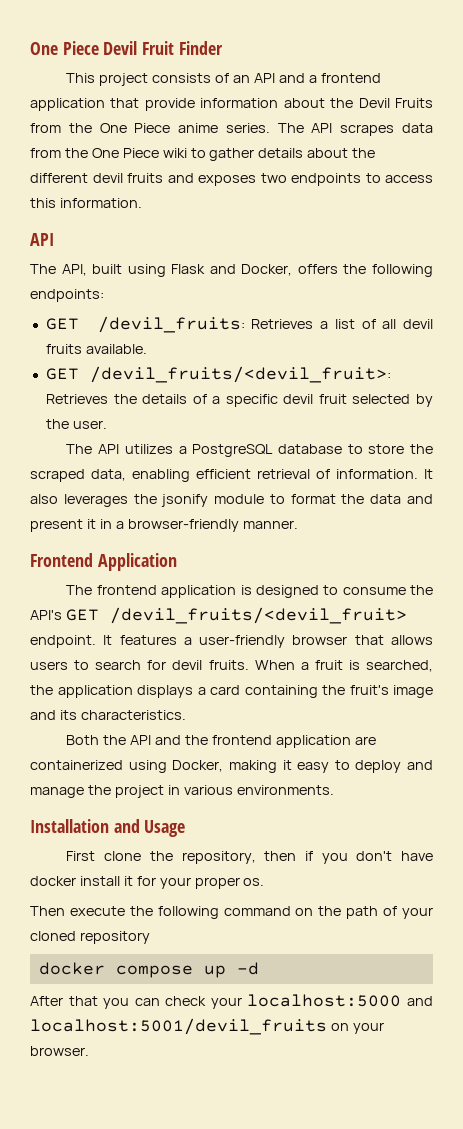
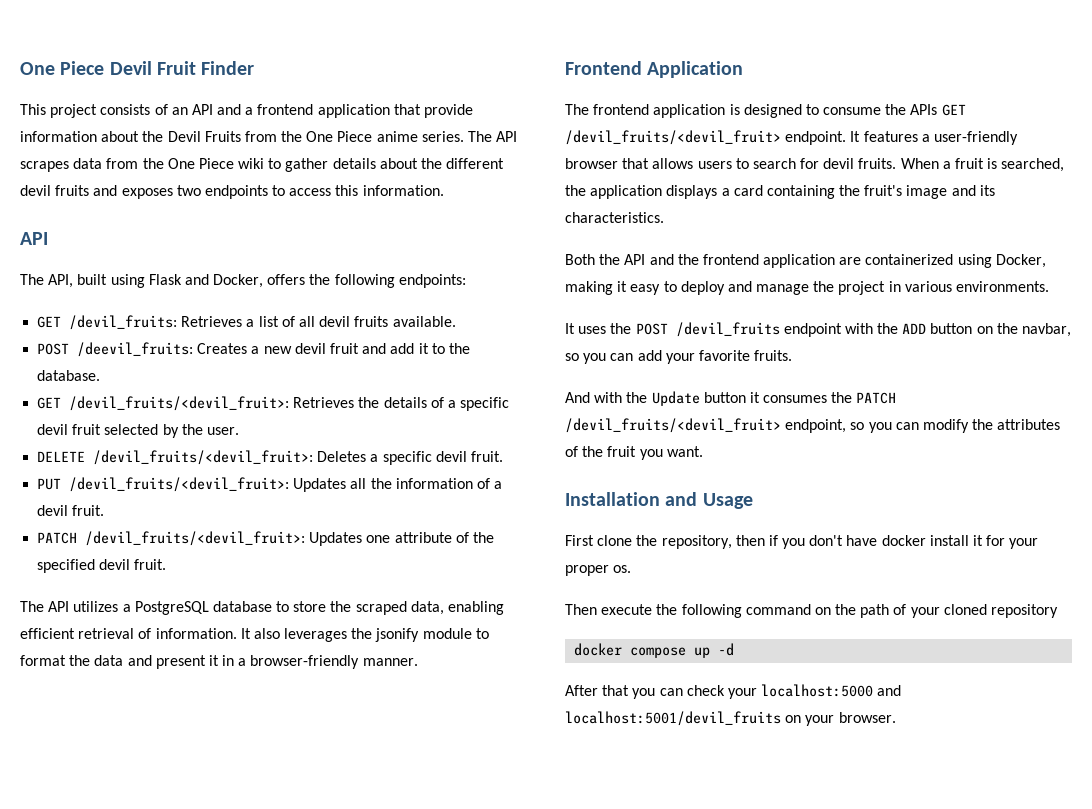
(147, 349) none -> [37,342,470,357] [37,370,101,381] // POST /deevil_fruits: Creates a new devil fruit and add it to the database.
(107, 424) none -> [37,450,503,465] [37,477,503,492] [37,505,105,516] [37,531,494,546] [37,559,167,573] // DELETE /devil_fruits/<devil_fruit>: Deletes a specific devil fruit. // PUT /devil_fruits/<devil_fruit>: Updates all the information of a devil fruit. // PATCH /devil_fruits/<devil_fruit>: Updates one attribute of the specified devil fruit.
[30,610,62,620] API's -> [910,104,938,115] APIs
(334, 790) none -> [565,322,1072,337] [565,350,793,364] [565,391,897,406] [565,418,1061,433] [565,446,703,460] // It uses the POST /devil_fruits endpoint with the ADD button on the navbar, so you can add your favorite fruits. // And with the Update button it consumes the PATCH /devil_fruits/<devil_fruit> endpoint, so you can modify the attributes of the fruit you want.

